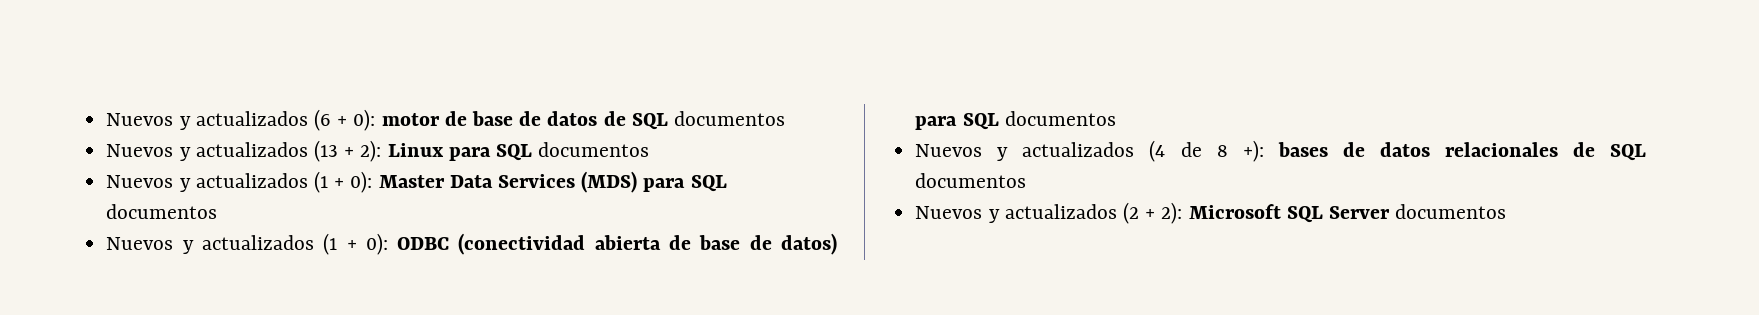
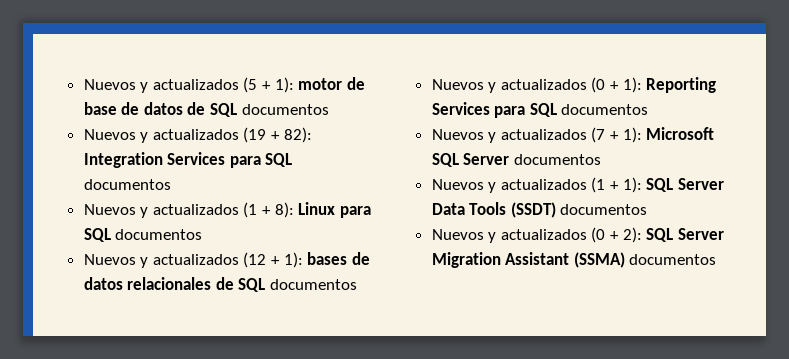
[106,109,376,131] Nuevos y actualizados (6 + 0): -> [83,77,294,93] Nuevos y actualizados (5 + 1):
[313,140,650,162] [106,171,727,193] [106,204,218,219] [106,233,838,255] [915,111,1116,130] [915,140,1264,162] (13 + 2): Linux para SQL documentos // Nuevos y actualizados (1 + 0): Master Data Services (MDS) para SQL documentos // Nuevos y actualizados (1 + 0): ODBC (conectividad abierta de base de datos) para SQL documentos // Nuevos y actualizados (4 de 8 +): -> [243,127,312,143] [83,152,293,168] [83,179,171,190] [83,202,371,218] [83,228,203,242] [83,252,303,268] (19 + 82): Integration Services para SQL documentos // Nuevos y actualizados (1 + 8): Linux para SQL documentos // Nuevos y actualizados (12 + 1):
[1122,202,1390,224] (2 + 2): Microsoft SQL Server -> [591,77,717,93] [431,102,649,118] [431,127,715,143] [431,153,601,167] [431,177,724,193] [431,202,648,218] [431,227,724,243] [431,252,625,268] (0 + 1): Reporting Services para SQL documentos // Nuevos y actualizados (7 + 1): Microsoft SQL Server documentos // Nuevos y actualizados (1 + 1): SQL Server Data Tools (SSDT) documentos // Nuevos y actualizados (0 + 2): SQL Server Migration Assistant (SSMA)

